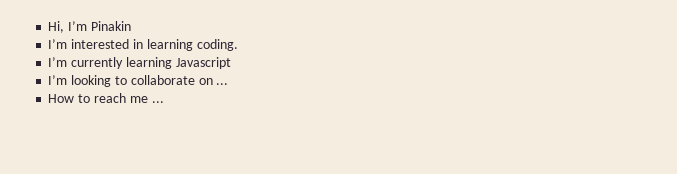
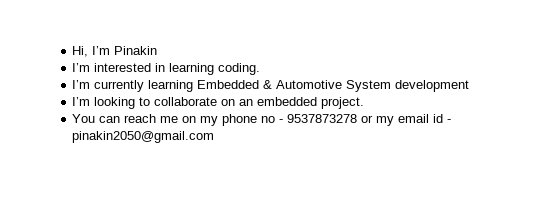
[175,57,231,69] Javascript -> [197,80,470,92] Embedded & Automotive System development
[216,83,229,85] [48,93,164,103] ... // How to reach me ... -> [239,97,365,109] [72,114,452,126] [72,131,215,143] an embedded project. // You can reach me on my phone no - 9537873278 or my email id - pinakin2050@gmail.com

